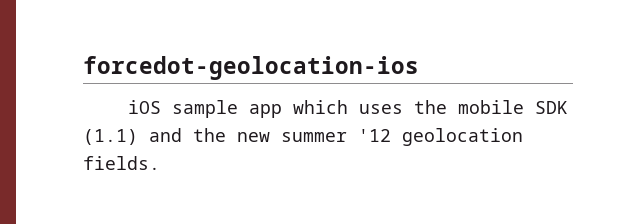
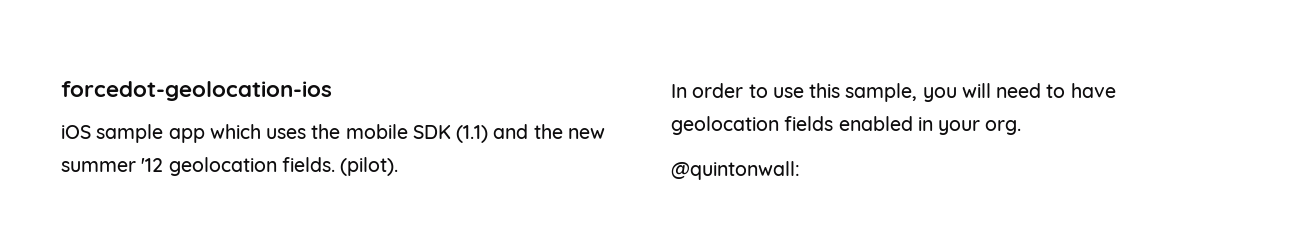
(160, 163) none -> [340,157,399,176] [671,83,1116,102] [671,116,1022,135] [671,161,800,180] (pilot). // In order to use this sample, you will need to have geolocation fields enabled in your org. // @quintonwall:

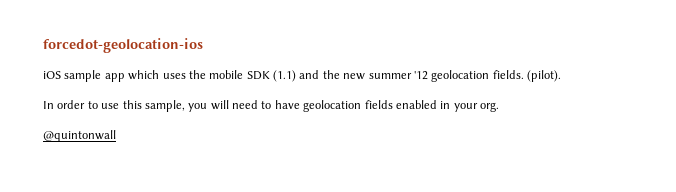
[671,161,800,180] @quintonwall: -> [43,130,116,142] @quintonwall

